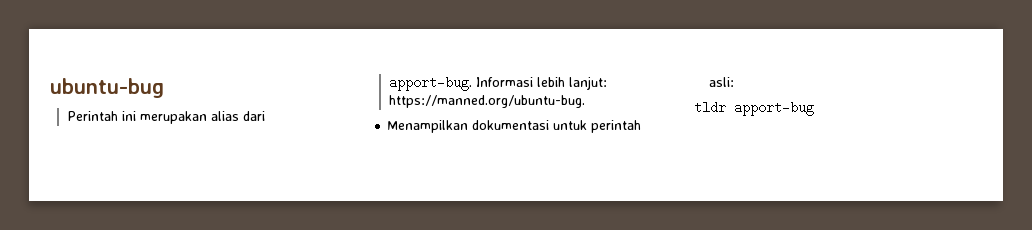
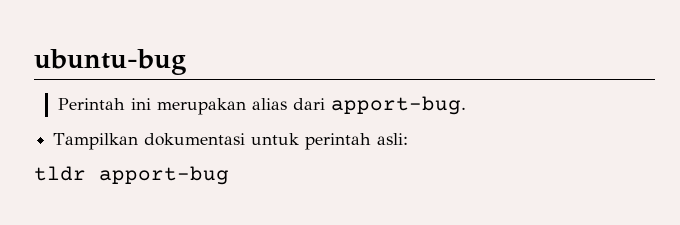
[475,76,607,90] [388,95,585,108] [387,120,469,133] Informasi lebih lanjut: https://manned.org/ubuntu-bug. // Menampilkan -> [53,133,139,150] // Tampilkan

